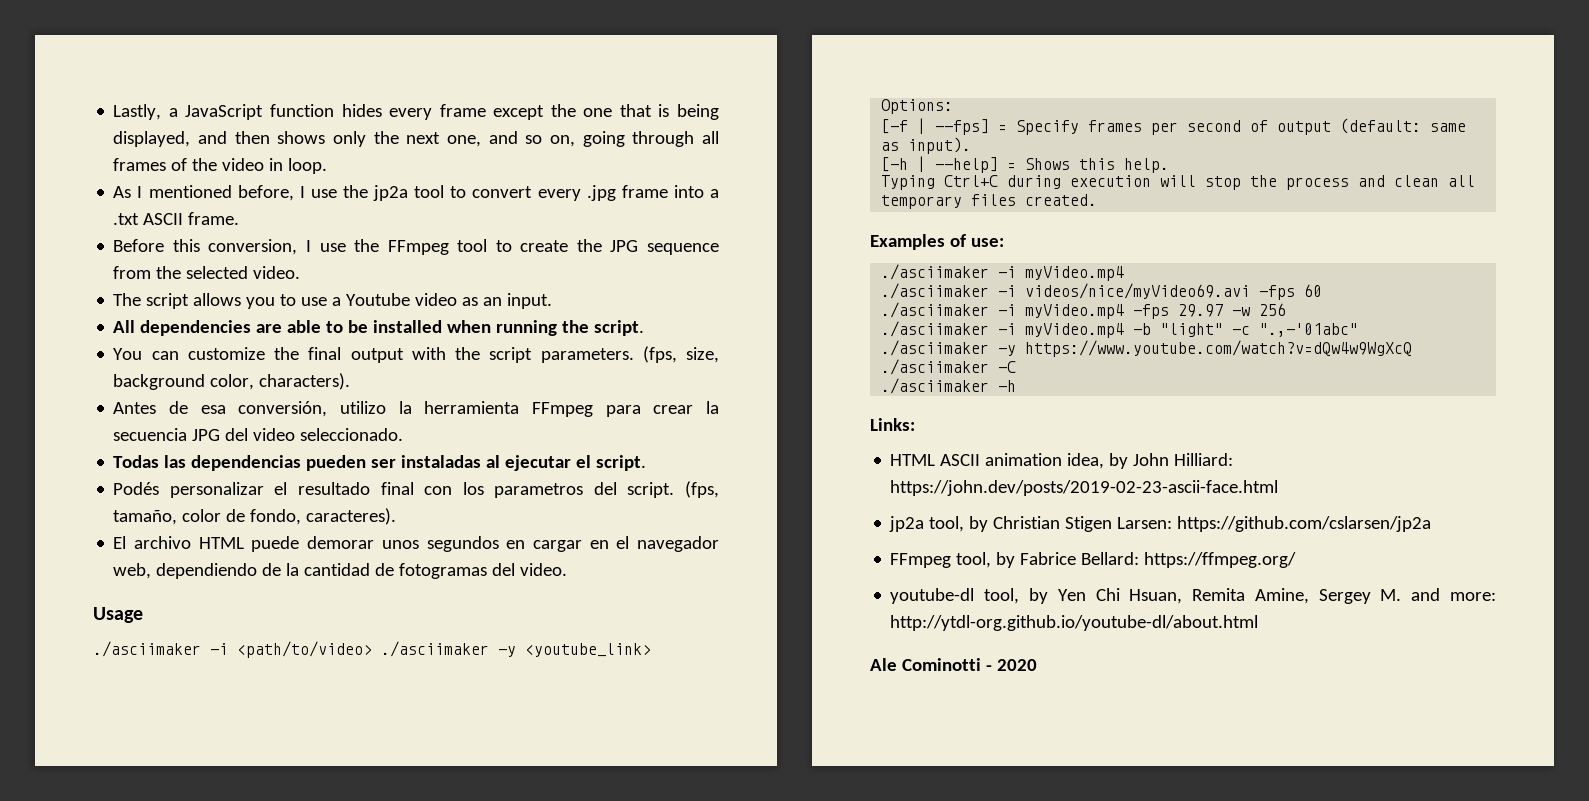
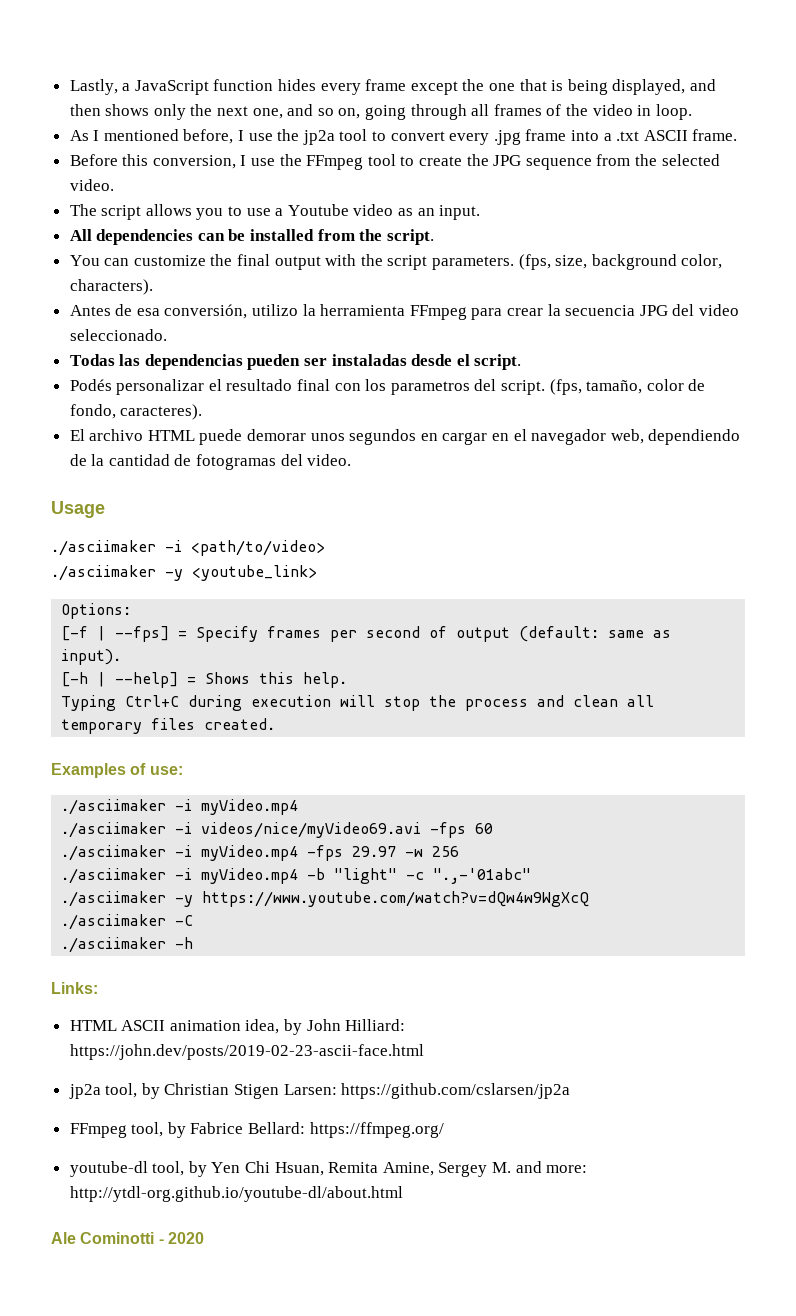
[256,320,558,336] are able to be installed when running -> [197,229,355,241] can be installed from
[486,455,572,471] al ejecutar -> [411,354,453,366] desde
(372, 649) none -> (325, 548) //

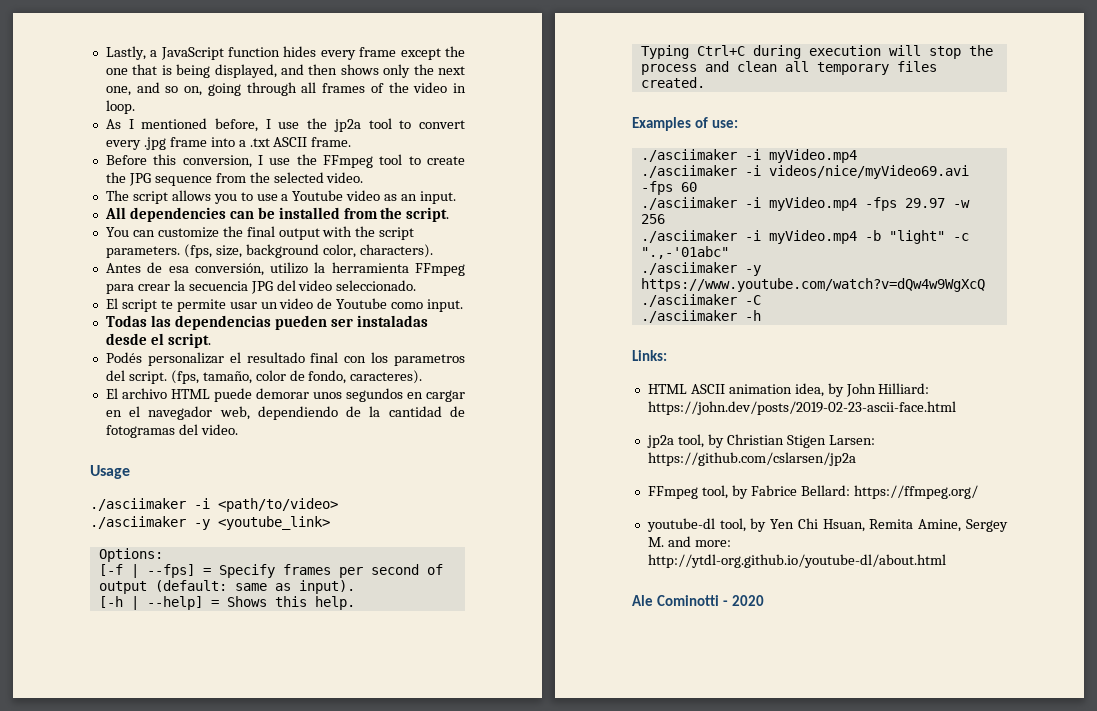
(167, 335) none -> [105,298,464,312] // El script te permite usar un video de Youtube como input.

